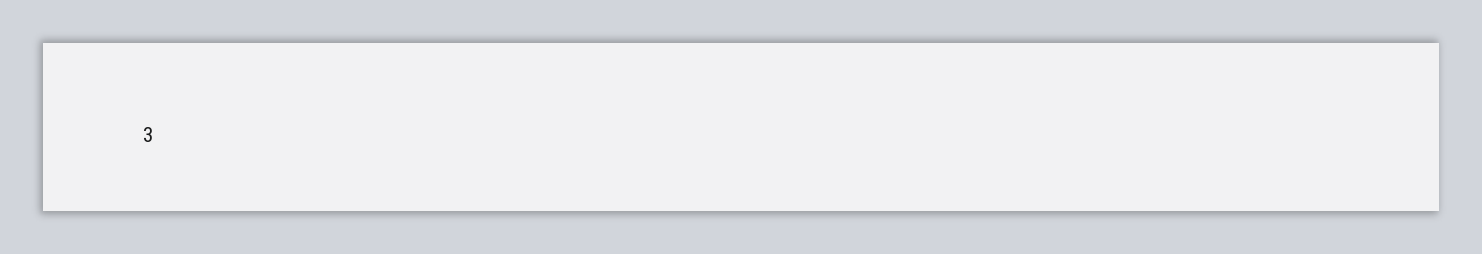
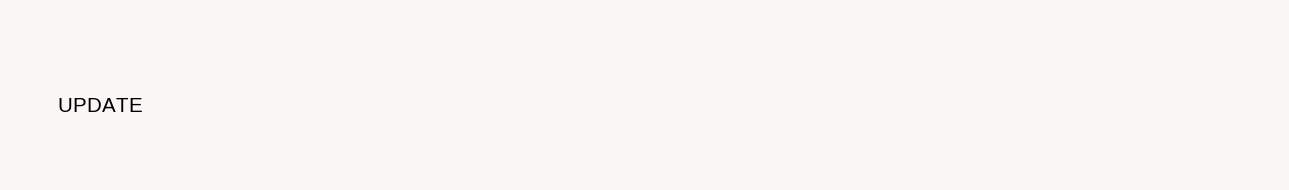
[143,127,153,142] 3 -> [58,98,143,112] UPDATE

